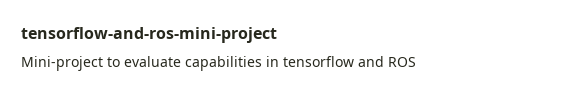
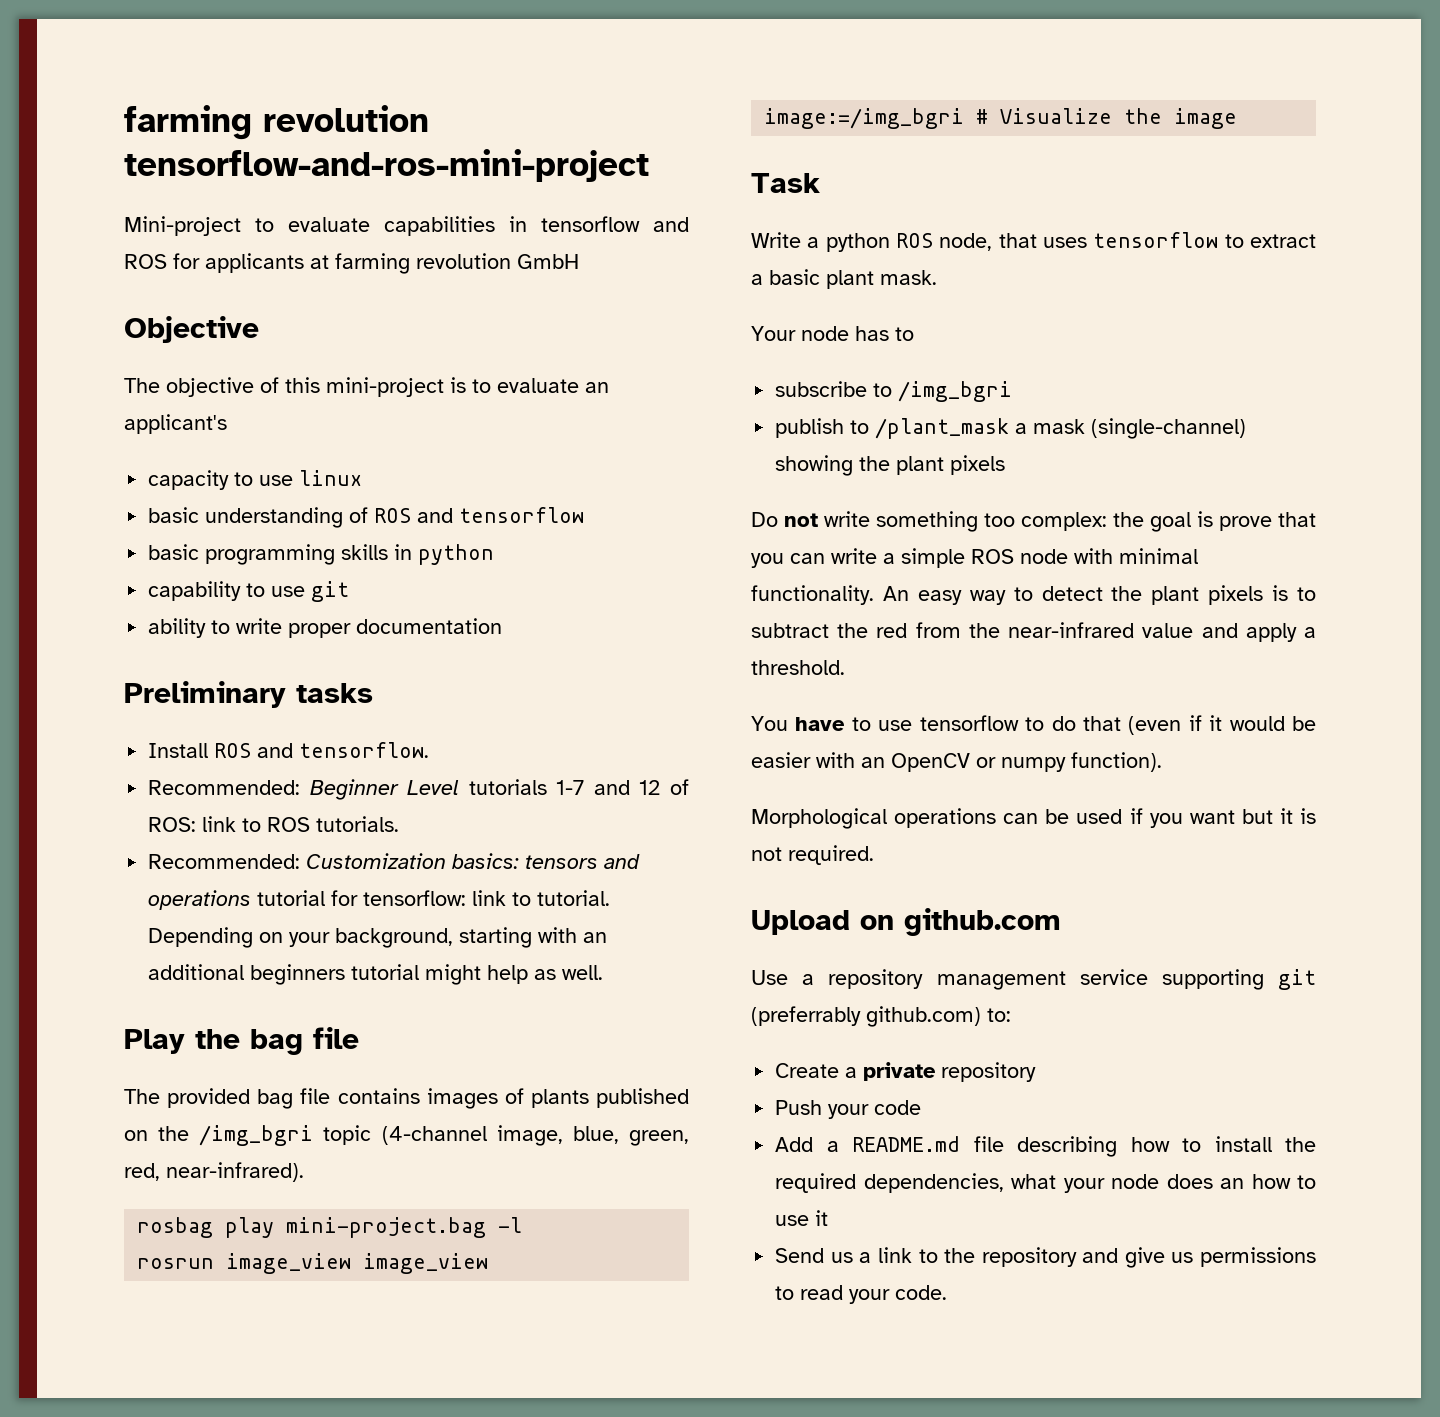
(21, 35) none -> [124,105,429,140] farming revolution
(416, 62) none -> [173,253,579,274] [124,316,259,343] [124,377,609,397] [124,414,227,434] [148,470,363,490] [148,507,585,528] [148,544,495,565] [148,581,350,602] [148,618,503,638] [124,681,373,708] [148,742,430,758] [148,779,689,800] [148,816,400,832] [148,853,641,869] [148,890,611,910] [148,927,608,948] [148,964,604,985] [124,1027,359,1055] [124,1088,689,1109] [124,1125,689,1146] [124,1162,304,1182] [137,1217,523,1238] [137,1253,489,1274] [764,108,1238,129] [751,173,820,193] [751,232,1316,252] [751,269,937,289] [751,326,914,341] [775,381,1013,402] [775,418,1247,439] [775,455,1006,476] [751,511,1316,532] [751,548,1198,568] [751,585,1316,605] [751,622,1316,642] [751,660,845,675] [751,715,1316,735] [751,752,1162,772] [751,808,1317,829] [751,845,874,865] [751,908,1061,936] [751,969,1316,990] [751,1006,1011,1027] [775,1062,1037,1082] [775,1100,922,1119] [775,1136,1316,1157] [775,1173,1316,1193] [775,1210,829,1226] [775,1247,1316,1268] [775,1285,948,1304] for applicants at farming revolution GmbH // Objective // The objective of this mini-project is to evaluate an applicant's // capacity to use linux // basic understanding of ROS and tensorflow // basic programming skills in python // capability to use git // ability to write proper documentation // Preliminary tasks // Install ROS and tensorflow. // Recommended: Beginner Level tutorials 1-7 and 12 of ROS: link to ROS tutorials. // Recommended: Customization basics: tensors and operations tutorial for tensorflow: link to tutorial. Depending on your background, starting with an additional beginners tutorial might help as well. // Play the bag file // The provided bag file contains images of plants published on the /img_bgri topic (4-channel image, blue, green, red, near-infrared). // rosbag play mini-project.bag -l // rosrun image_view image_view image:=/img_bgri # Visualize the image // Task // Write a python ROS node, that uses tensorflow to extract a basic plant mask. // Your node has to // subscribe to /img_bgri // publish to /plant_mask a mask (single-channel) showing the plant pixels // Do not write something too complex: the goal is prove that you can write a simple ROS node with minimal functionality. An easy way to detect the plant pixels is to subtract the red from the near-infrared value and apply a threshold. // You have to use tensorflow to do that (even if it would be easier with an OpenCV or numpy function). // Morphological operations can be used if you want but it is not required. // Upload on github.com // Use a repository management service supporting git (preferrably github.com) to: // Create a private repository // Push your code // Add a README.md file describing how to install the required dependencies, what your node does an how to use it // Send us a link to the repository and give us permissions to read your code.

